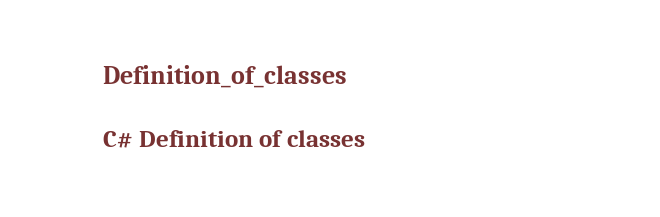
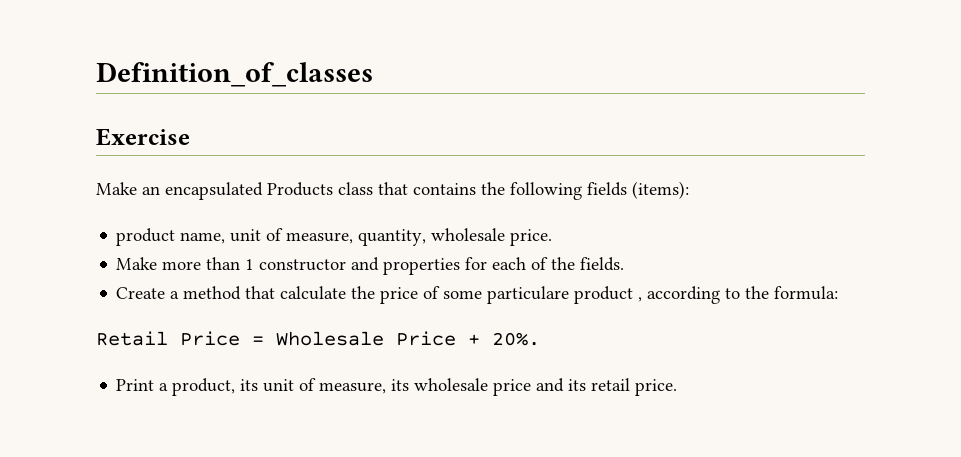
[103,130,365,148] C# Definition of classes -> [96,128,190,146] [96,181,689,200] [116,228,553,246] [116,257,625,275] [116,286,839,304] [96,331,540,346] [116,378,678,396] Exercise // Make an encapsulated Products class that contains the following fields (items): // product name, unit of measure, quantity, wholesale price. // Make more than 1 constructor and properties for each of the fields. // Create a method that calculate the price of some particulare product , according to the formula: // Retail Price = Wholesale Price + 20%. // Print a product, its unit of measure, its wholesale price and its retail price.

